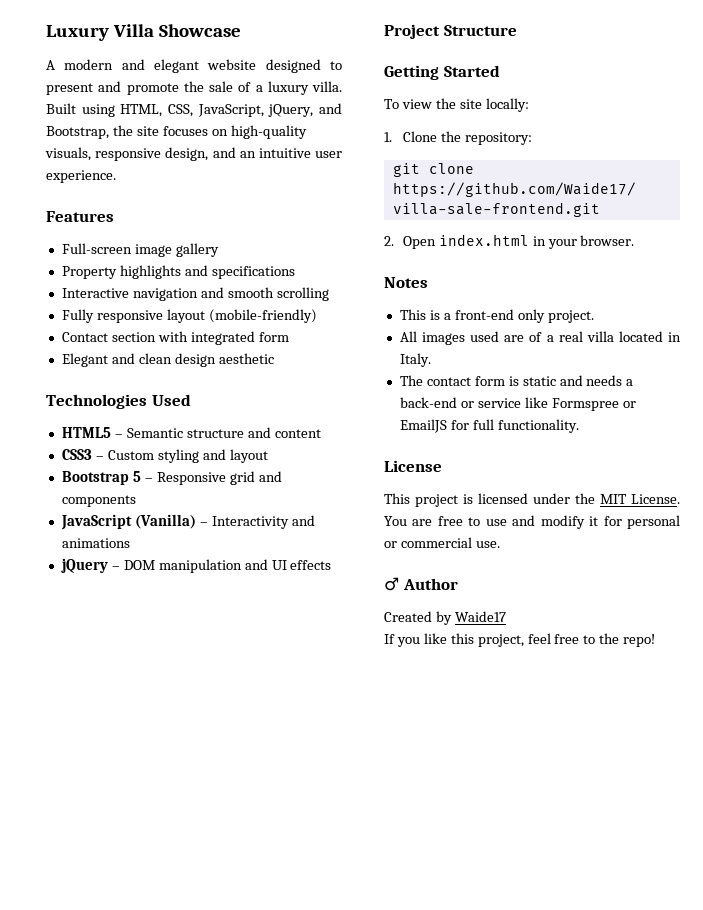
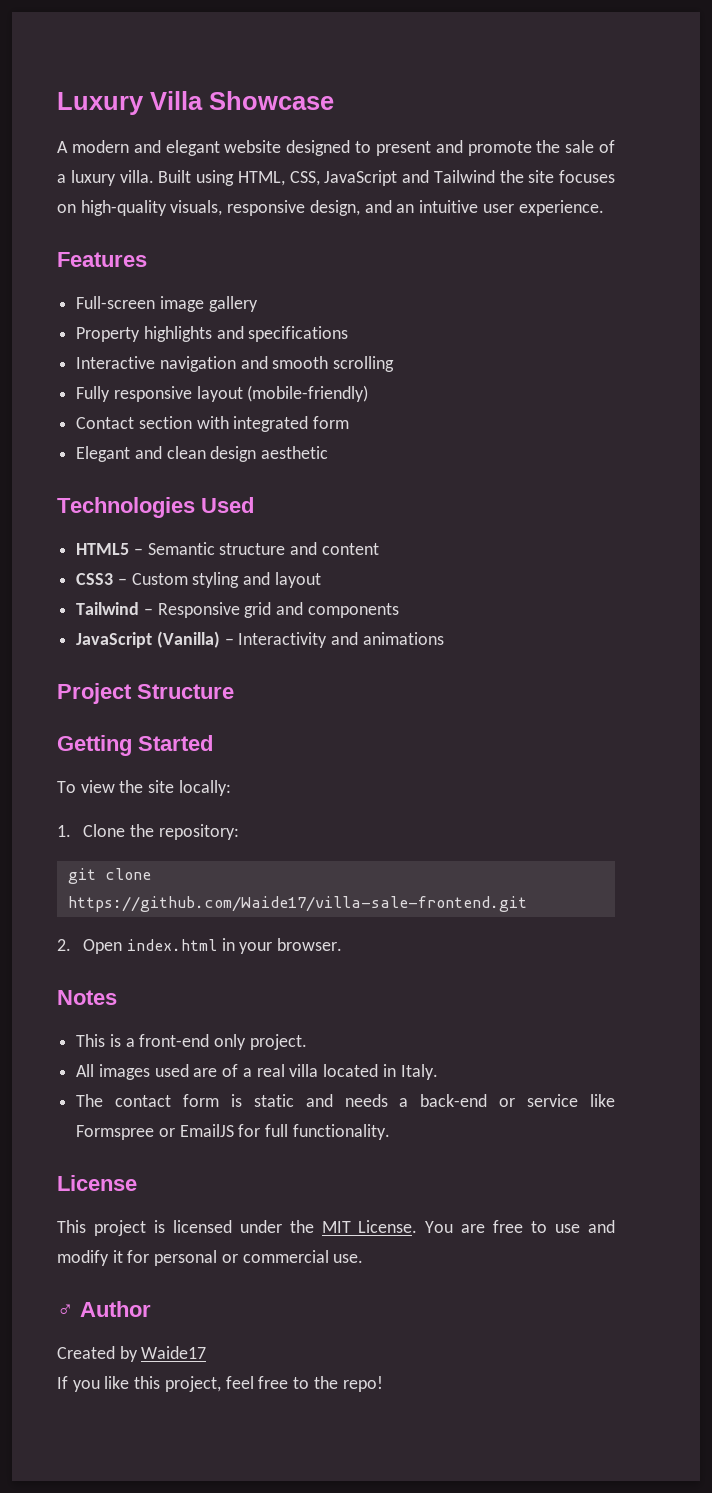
[197,103,342,117] [46,126,109,139] JavaScript, jQuery, and Bootstrap, -> [324,170,495,186] JavaScript and Tailwind
[61,471,141,485] Bootstrap 5 -> [76,602,140,615] Tailwind
[60,558,332,573] // jQuery – DOM manipulation and UI effects -> (444, 638) none

